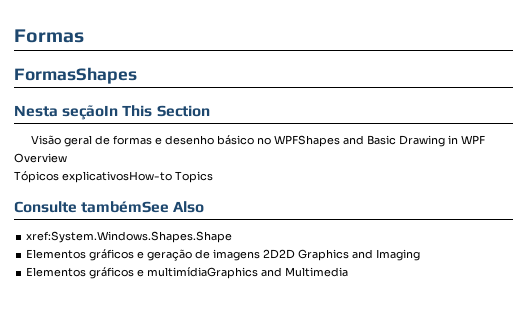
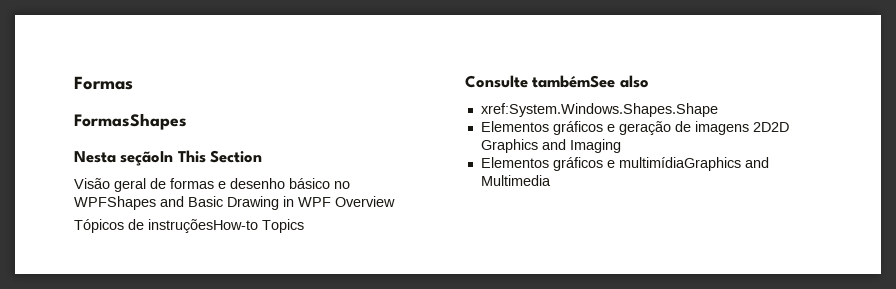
[62,171,172,183] explicativosHow-to -> [128,219,258,233] de instruçõesHow-to
[173,201,205,213] Also -> [619,75,649,88] also

